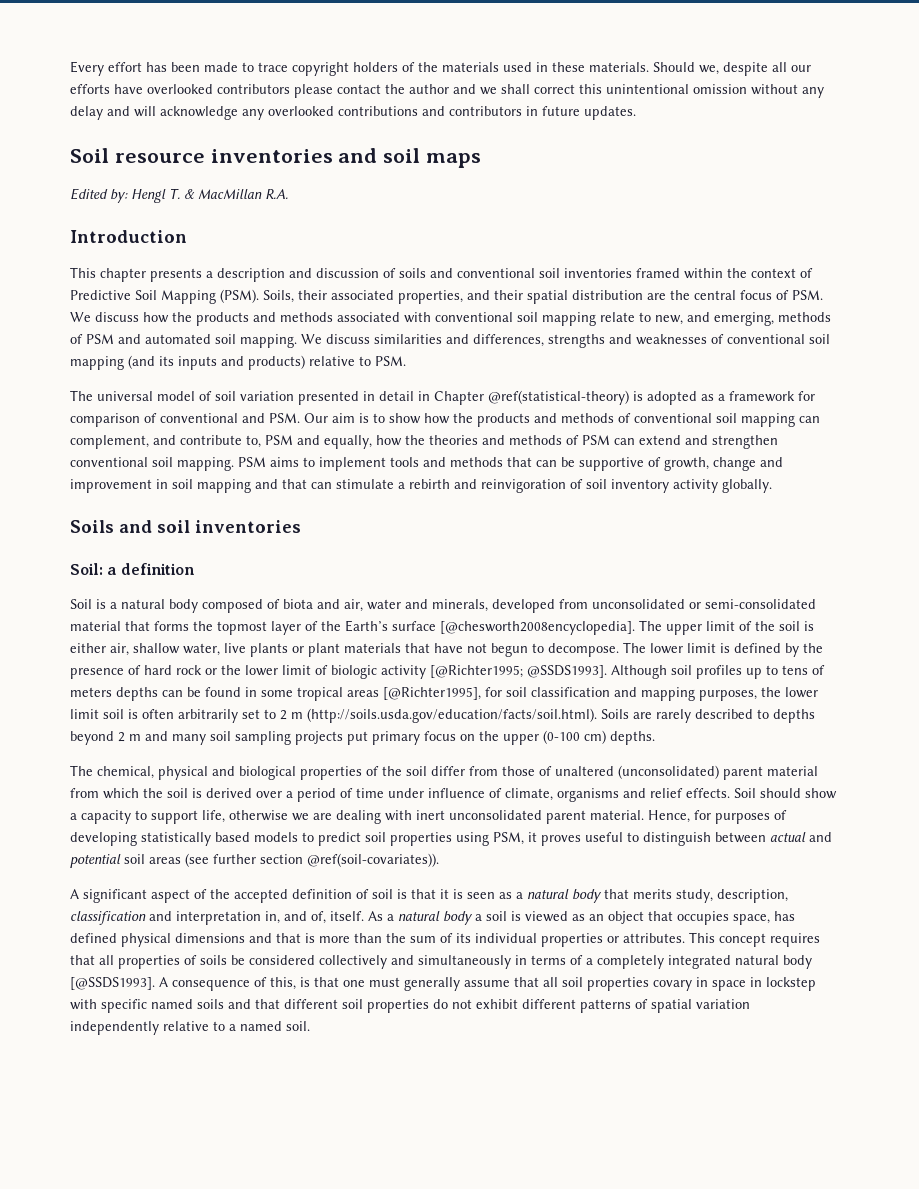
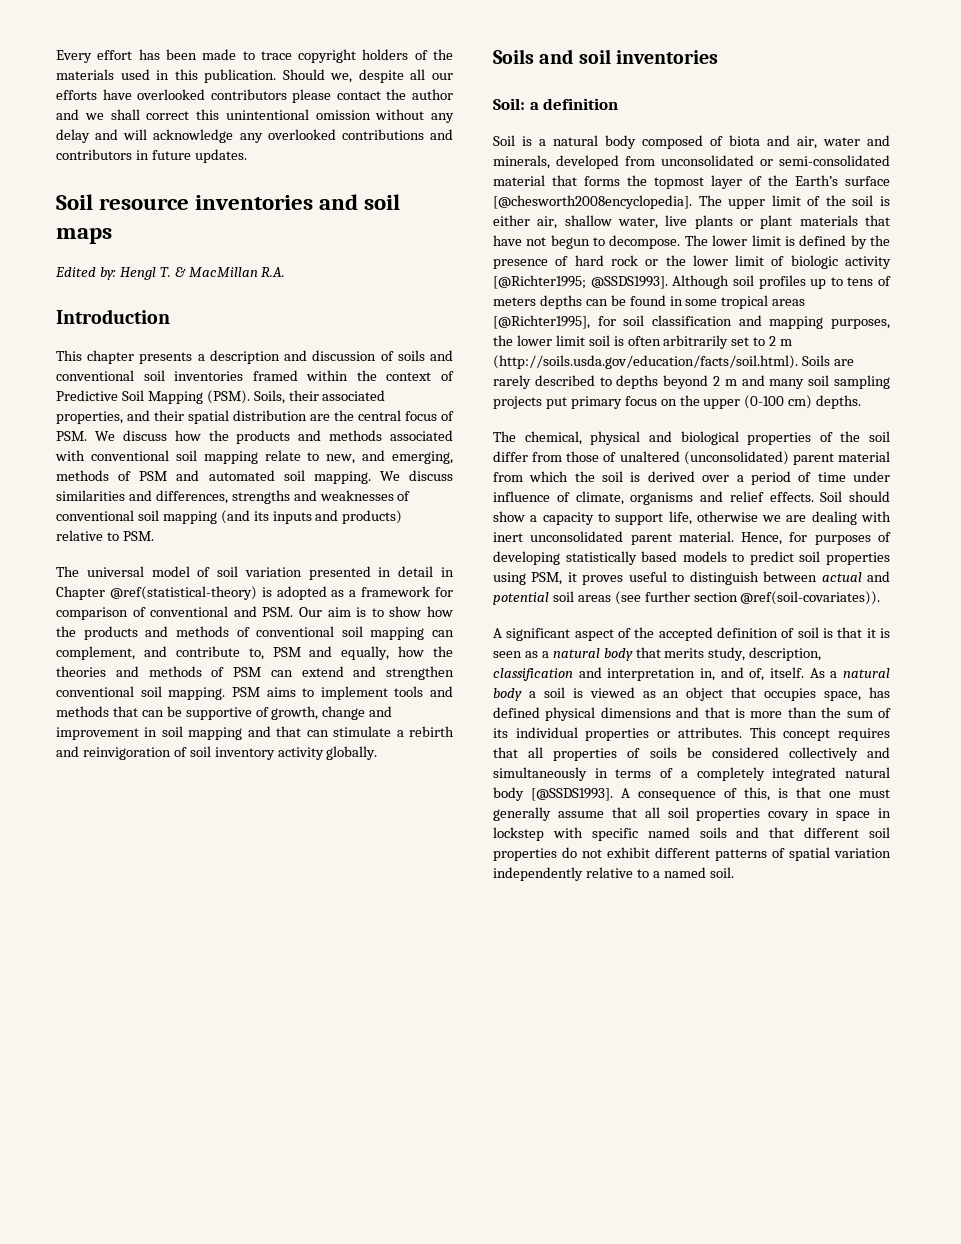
[552,62,649,72] these materials. -> [174,69,277,83] this publication.

